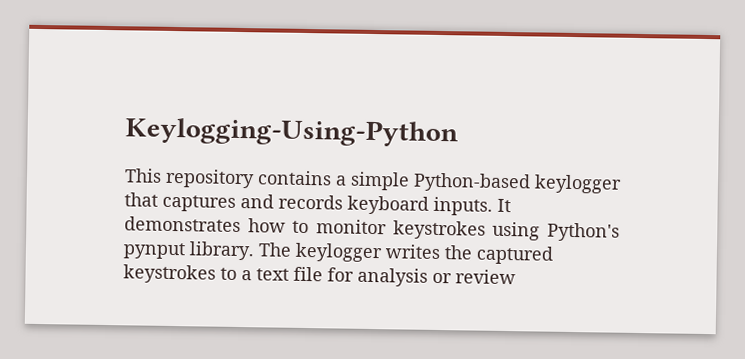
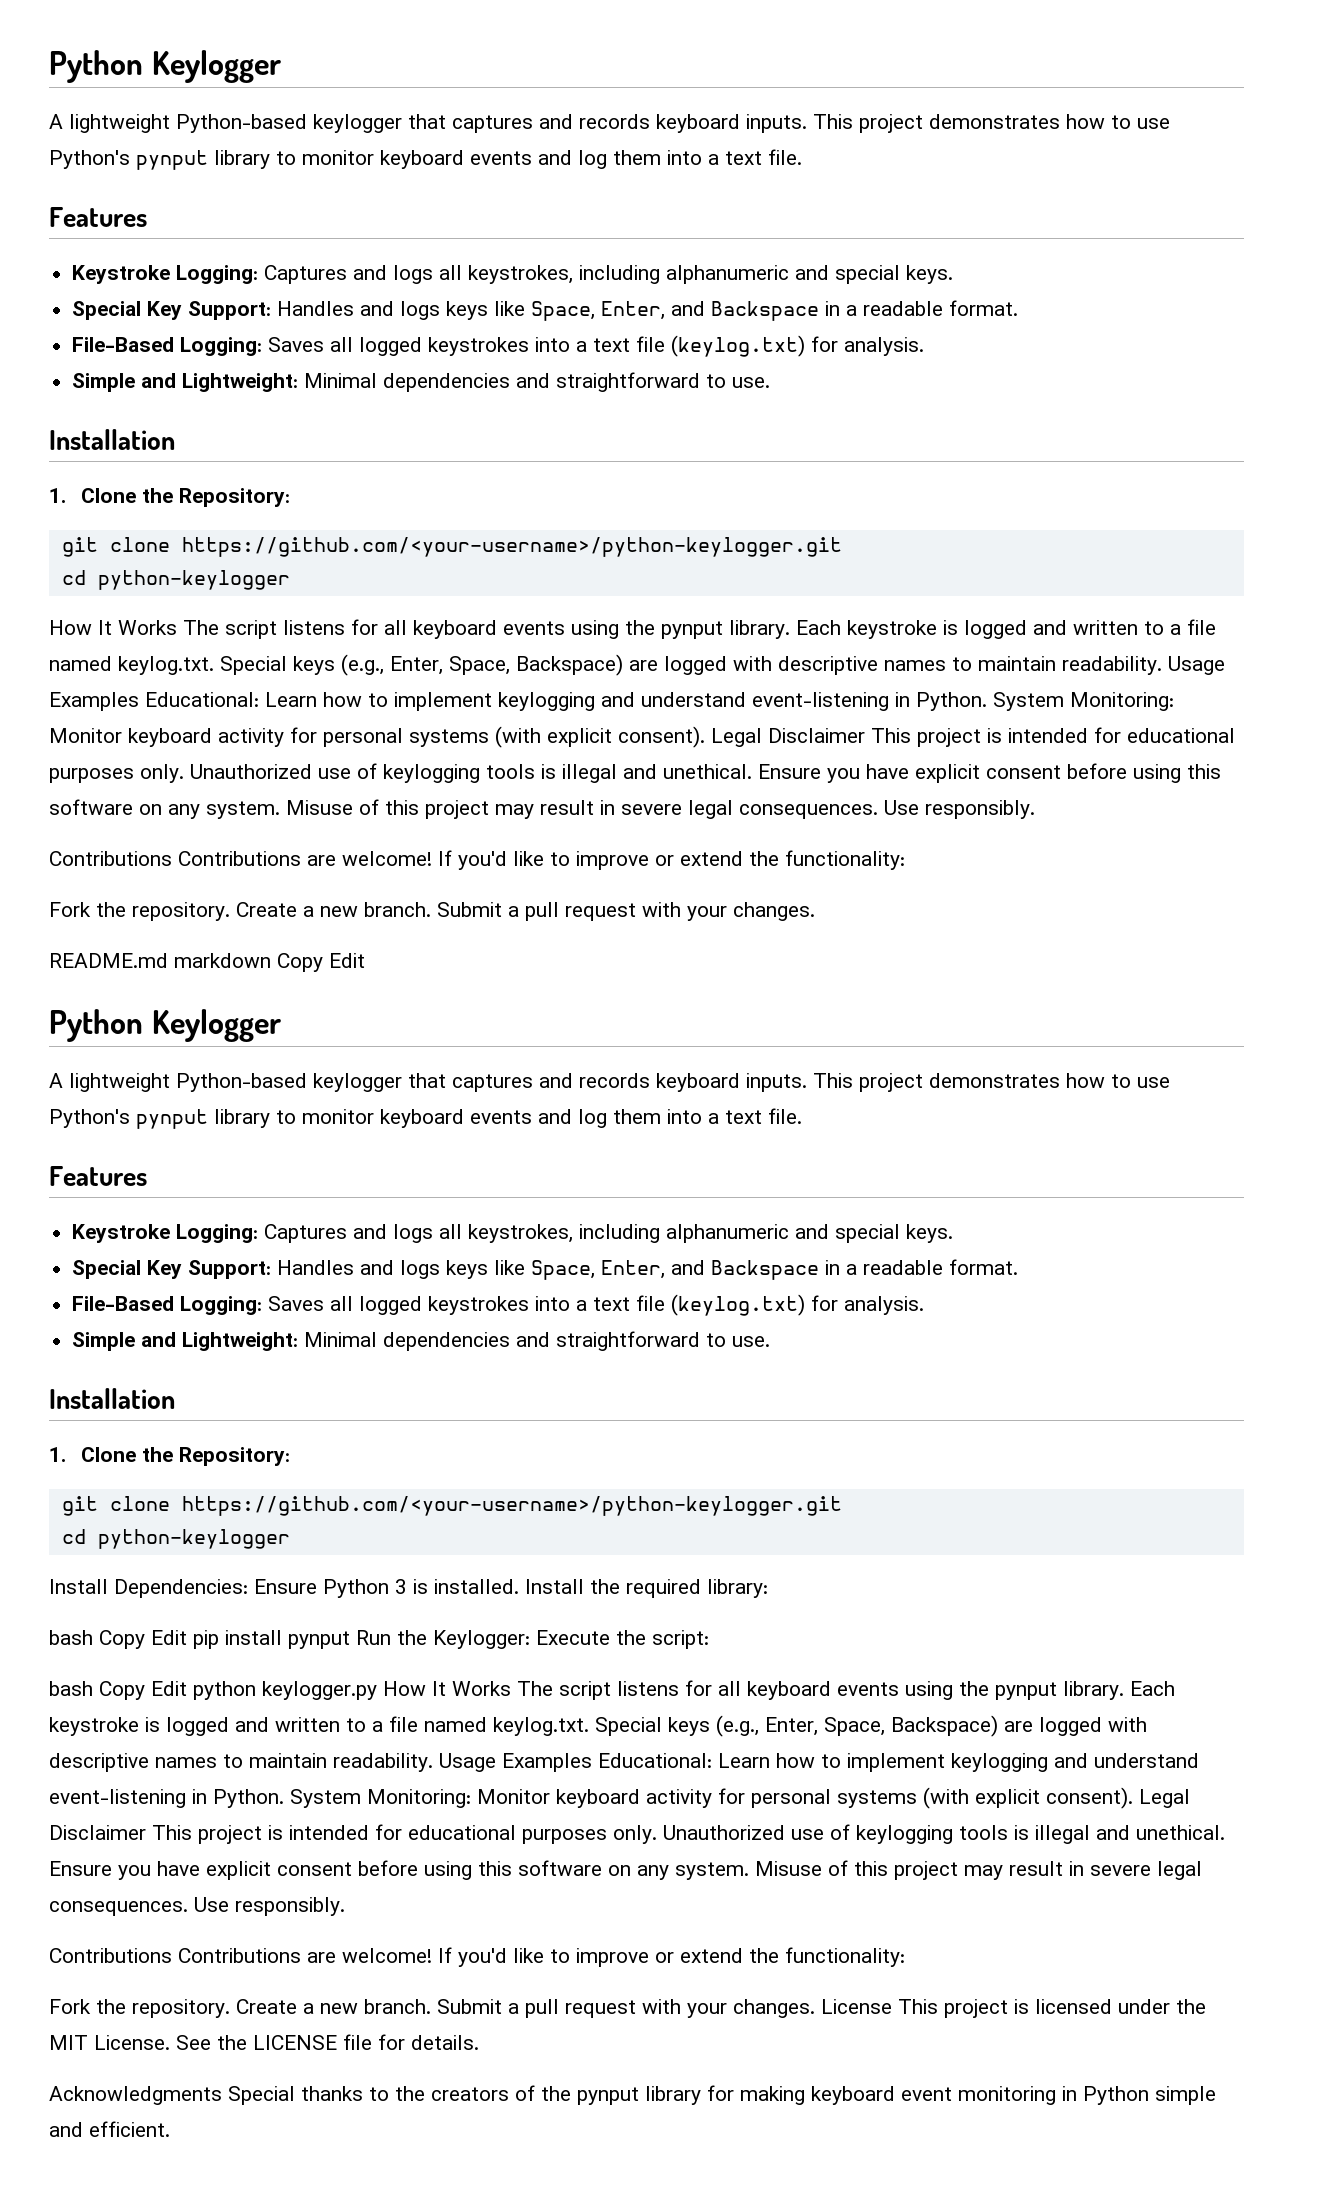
[125,117,459,148] [124,168,622,194] [124,192,511,216] [124,216,620,242] [123,241,554,265] [123,264,516,287] Keylogging-Using-Python // This repository contains a simple Python-based keylogger that captures and records keyboard inputs. It demonstrates how to monitor keystrokes using Python's pynput library. The keylogger writes the captured keystrokes to a text file for analysis or review -> [49,50,281,83] [49,114,1170,133] [49,149,802,170] [49,207,147,227] [72,265,954,284] [72,300,1019,321] [72,335,925,357] [72,372,771,392] [49,429,175,450] [49,488,291,507] [61,537,842,557] [61,570,290,590] [49,619,1216,639] [49,654,1225,676] [49,692,1174,711] [49,726,1235,748] [49,763,1221,783] [49,799,1035,819] [49,850,905,870] [49,902,815,921] [49,953,365,972] [49,1009,281,1042] [49,1073,1170,1092] [49,1108,802,1129] [49,1166,147,1186] [72,1224,954,1243] [72,1259,1019,1280] [72,1294,925,1316] [72,1331,771,1351] [49,1388,175,1409] [49,1447,291,1466] [61,1496,842,1516] [61,1529,290,1549] [49,1579,768,1598] [49,1630,709,1649] [49,1680,1175,1700] [49,1715,1147,1737] [49,1753,1199,1772] [49,1787,1190,1809] [49,1824,1225,1844] [49,1860,1202,1880] [49,1897,345,1916] [49,1947,905,1967] [49,1999,1206,2018] [49,2034,479,2050] [49,2085,1216,2105] [49,2121,170,2137] Python Keylogger // A lightweight Python-based keylogger that captures and records keyboard inputs. This project demonstrates how to use Python's pynput library to monitor keyboard events and log them into a text file. // Features // Keystroke Logging: Captures and logs all keystrokes, including alphanumeric and special keys. // Special Key Support: Handles and logs keys like Space, Enter, and Backspace in a readable format. // File-Based Logging: Saves all logged keystrokes into a text file (keylog.txt) for analysis. // Simple and Lightweight: Minimal dependencies and straightforward to use. // Installation // 1. Clone the Repository: // git clone https://github.com/<your-username>/python-keylogger.git // cd python-keylogger // How It Works The script listens for all keyboard events using the pynput library. Each keystroke is logged and written to a file named keylog.txt. Special keys (e.g., Enter, Space, Backspace) are logged with descriptive names to maintain readability. Usage Examples Educational: Learn how to implement keylogging and understand event-listening in Python. System Monitoring: Monitor keyboard activity for personal systems (with explicit consent). Legal Disclaimer This project is intended for educational purposes only. Unauthorized use of keylogging tools is illegal and unethical. Ensure you have explicit consent before using this software on any system. Misuse of this project may result in severe legal consequences. Use responsibly. // Contributions Contributions are welcome! If you'd like to improve or extend the functionality: // Fork the repository. Create a new branch. Submit a pull request with your changes. // README.md markdown Copy Edit // Python Keylogger // A lightweight Python-based keylogger that captures and records keyboard inputs. This project demonstrates how to use Python's pynput library to monitor keyboard events and log them into a text file. // Features // Keystroke Logging: Captures and logs all keystrokes, including alphanumeric and special keys. // Special Key Support: Handles and logs keys like Space, Enter, and Backspace in a readable format. // File-Based Logging: Saves all logged keystrokes into a text file (keylog.txt) for analysis. // Simple and Lightweight: Minimal dependencies and straightforward to use. // Installation // 1. Clone the Repository: // git clone https://github.com/<your-username>/python-keylogger.git // cd python-keylogger // Install Dependencies: Ensure Python 3 is installed. Install the required library: // bash Copy Edit pip install pynput Run the Keylogger: Execute the script: // bash Copy Edit python keylogger.py How It Works The script listens for all keyboard events using the pynput library. Each keystroke is logged and written to a file named keylog.txt. Special keys (e.g., Enter, Space, Backspace) are logged with descriptive names to maintain readability. Usage Examples Educational: Learn how to implement keylogging and understand event-listening in Python. System Monitoring: Monitor keyboard activity for personal systems (with explicit consent). Legal Disclaimer This project is intended for educational purposes only. Unauthorized use of keylogging tools is illegal and unethical. Ensure you have explicit consent before using this software on any system. Misuse of this project may result in severe legal consequences. Use responsibly. // Contributions Contributions are welcome! If you'd like to improve or extend the functionality: // Fork the repository. Create a new branch. Submit a pull request with your changes. License This project is licensed under the MIT License. See the LICENSE file for details. // Acknowledgments Special thanks to the creators of the pynput library for making keyboard event monitoring in Python simple and efficient.

